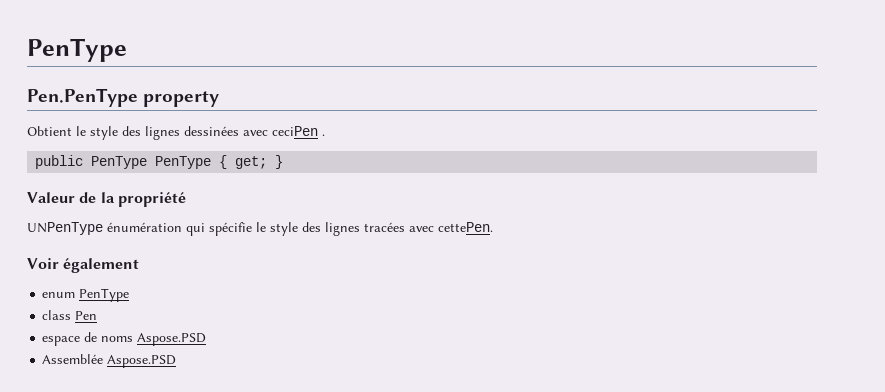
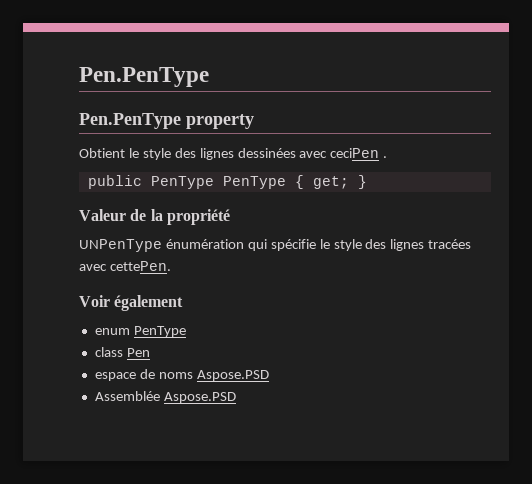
[27,38,127,62] PenType -> [79,67,209,87] Pen.PenType

